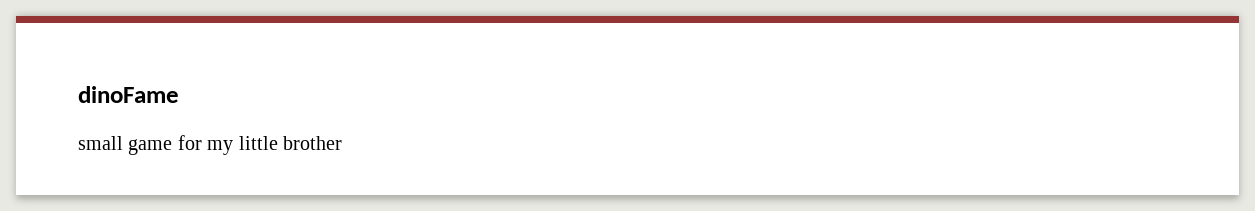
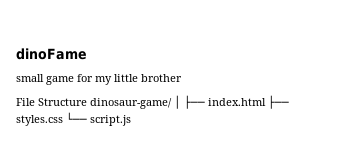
(342, 143) none -> [16,95,289,109] [16,112,131,126] // File Structure dinosaur-game/ │ ├── index.html ├── styles.css └── script.js

